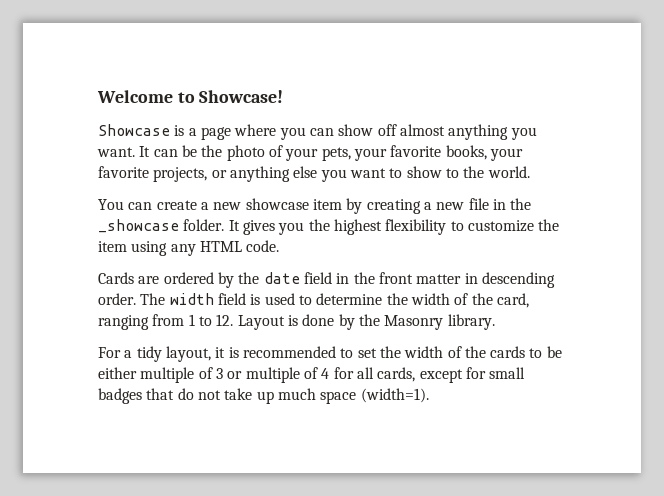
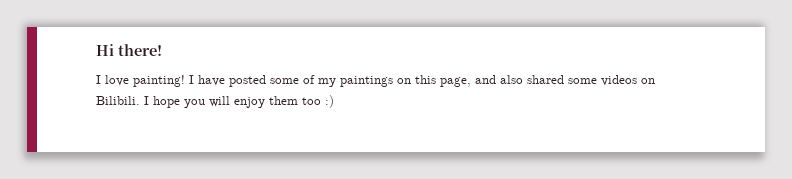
[97,90,284,103] [98,124,537,140] [97,145,523,161] [98,166,530,182] [98,198,532,214] [98,219,560,235] [98,240,280,256] [98,272,555,288] [98,293,529,308] [98,314,495,330] [98,346,562,362] [98,367,526,383] [98,388,429,404] Welcome to Showcase! // Showcase is a page where you can show off almost anything you want. It can be the photo of your pets, your favorite books, your favorite projects, or anything else you want to show to the world. // You can create a new showcase item by creating a new file in the _showcase folder. It gives you the highest flexibility to customize the item using any HTML code. // Cards are ordered by the date field in the front matter in descending order. The width field is used to determine the width of the card, ranging from 1 to 12. Layout is done by the Masonry library. // For a tidy layout, it is recommended to set the width of the cards to be either multiple of 3 or multiple of 4 for all cards, except for small badges that do not take up much space (width=1). -> [96,44,162,56] [96,75,655,87] [96,95,334,108] Hi there! // I love painting! I have posted some of my paintings on this page, and also shared some videos on Bilibili. I hope you will enjoy them too :)

